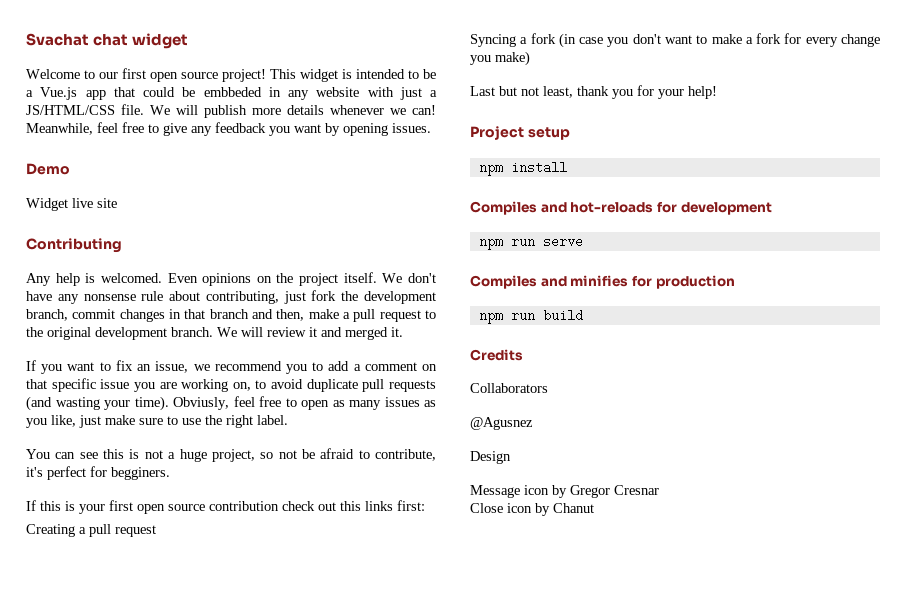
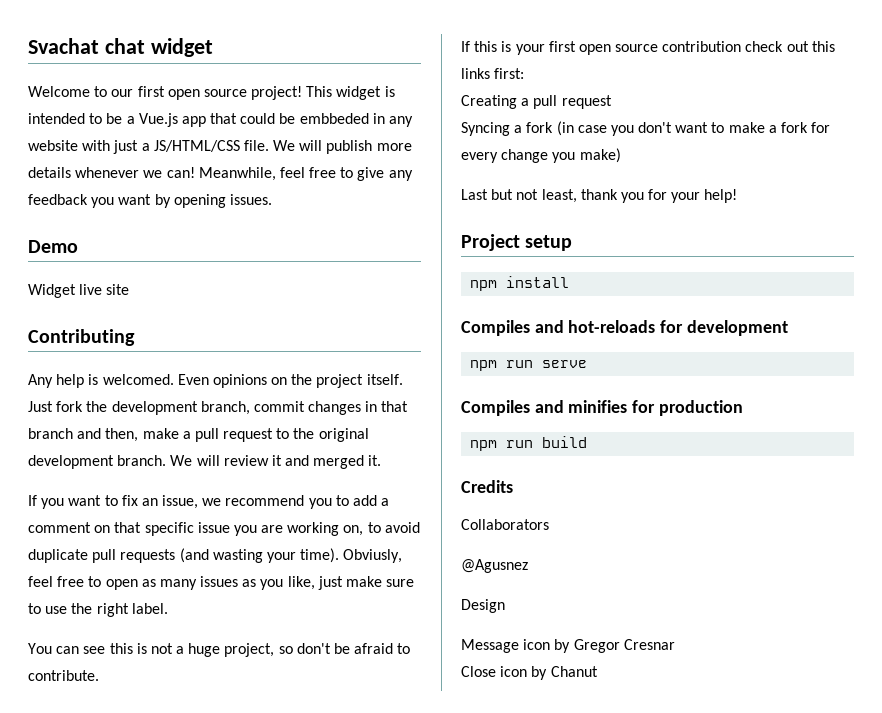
[382,273,436,283] [26,291,306,304] We don't have any nonsense rule about contributing, just -> [28,401,53,412] Just
[278,450,297,459] not -> [296,643,331,654] don't
[374,449,436,461] [26,466,170,480] contribute, it's perfect for begginers. -> [28,670,99,681] contribute.

